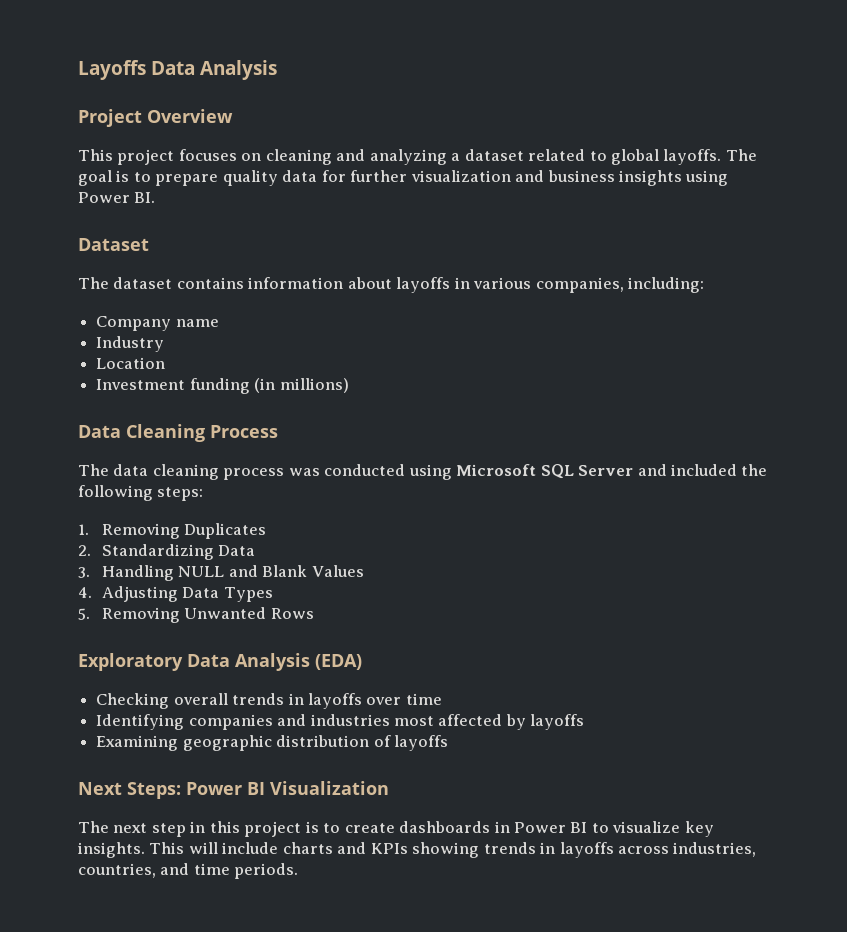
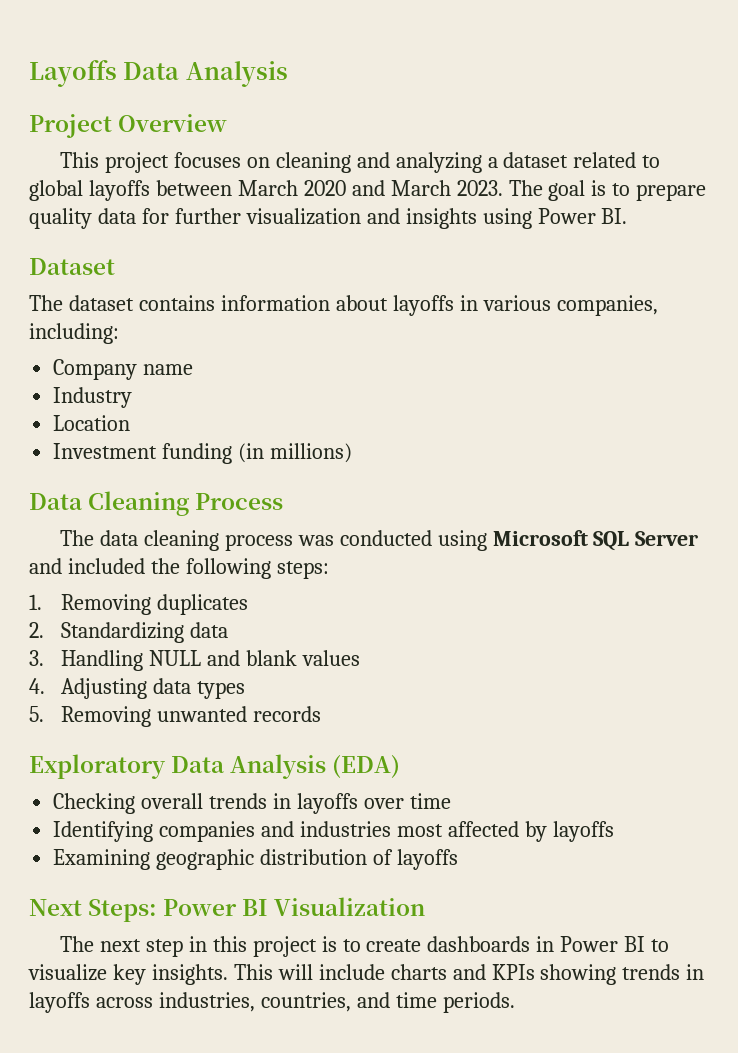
[663,149,722,165] layoffs. -> [88,180,503,201] layoffs between March 2020 and March 2023.
[547,170,615,182] business -> (400, 216) none
[184,523,267,539] Duplicates -> [156,594,248,615] duplicates
[218,545,256,556] Data -> [189,622,228,638] data
[262,565,364,577] Blank Values -> [245,650,360,666] blank values
[182,587,273,602] Data Types -> [152,678,245,699] data types
[184,607,314,619] Unwanted Rows -> [156,706,321,722] unwanted records

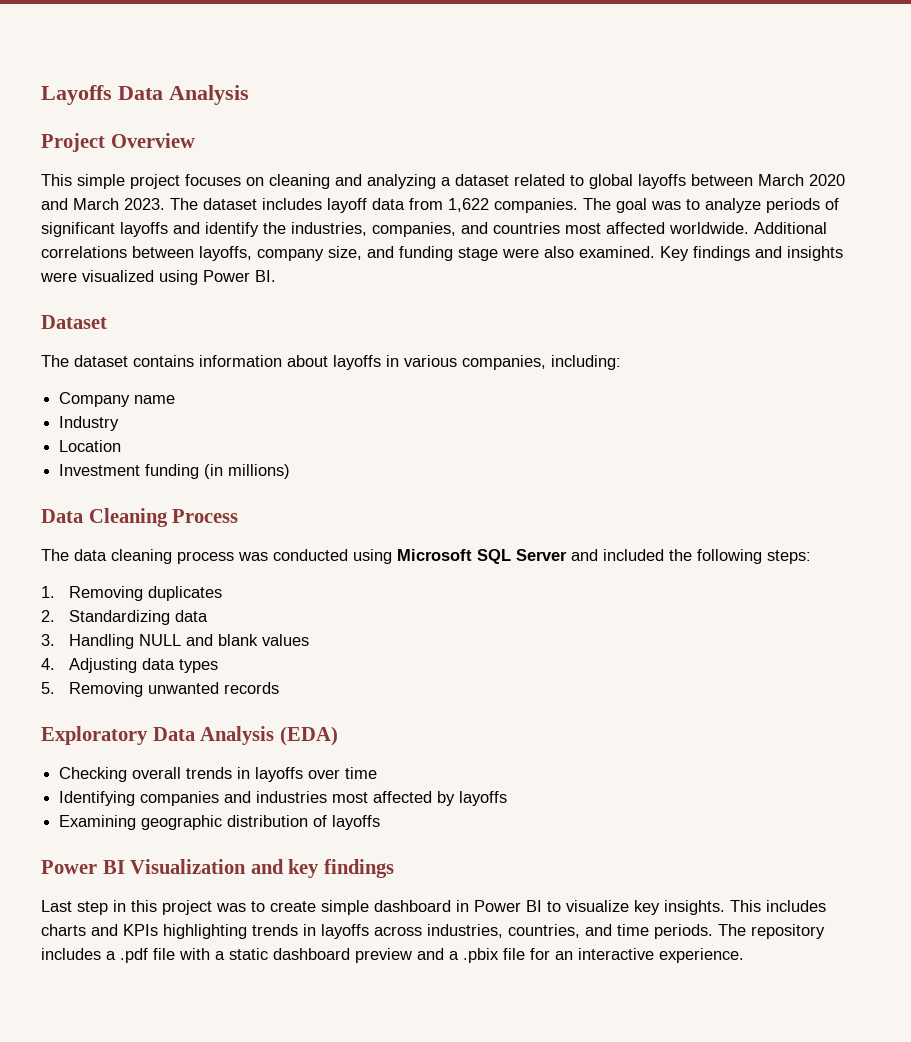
(99, 160) none -> [77,174,125,189] simple
[548,180,707,201] [29,208,477,229] goal is to prepare quality data for further visualization and insights -> [203,198,839,213] [41,222,827,237] [41,246,843,261] [40,270,154,282] dataset includes layoff data from 1,622 companies. The goal was to analyze periods of significant layoffs and identify the industries, companies, and countries most affected worldwide. Additional correlations between layoffs, company size, and funding stage were also examined. Key findings and insights were visualized
[29,899,158,922] Next Steps: -> (381, 822) none
[59,936,141,952] // The next -> [250,859,394,878] [41,900,72,912] and key findings // Last
[321,936,337,952] is -> [216,903,246,912] was
[427,936,531,952] dashboards -> [321,900,451,915] simple dashboard
[277,964,385,980] will include -> [766,900,826,912] includes
[540,964,617,985] showing -> [163,924,247,939] highlighting
(515, 1002) none -> [718,924,825,939] [41,948,744,963] The repository includes a .pdf file with a static dashboard preview and a .pbix file for an interactive experience.

